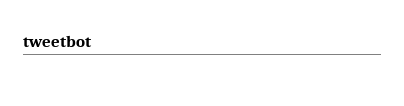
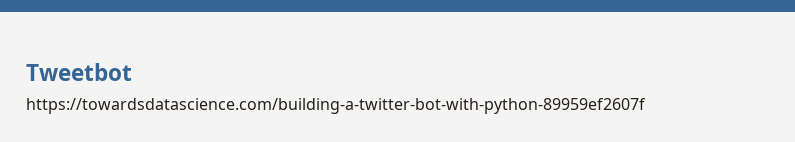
[23,35,92,47] tweetbot -> [26,63,132,81] [26,98,646,114] Tweetbot // https://towardsdatascience.com/building-a-twitter-bot-with-python-89959ef2607f

